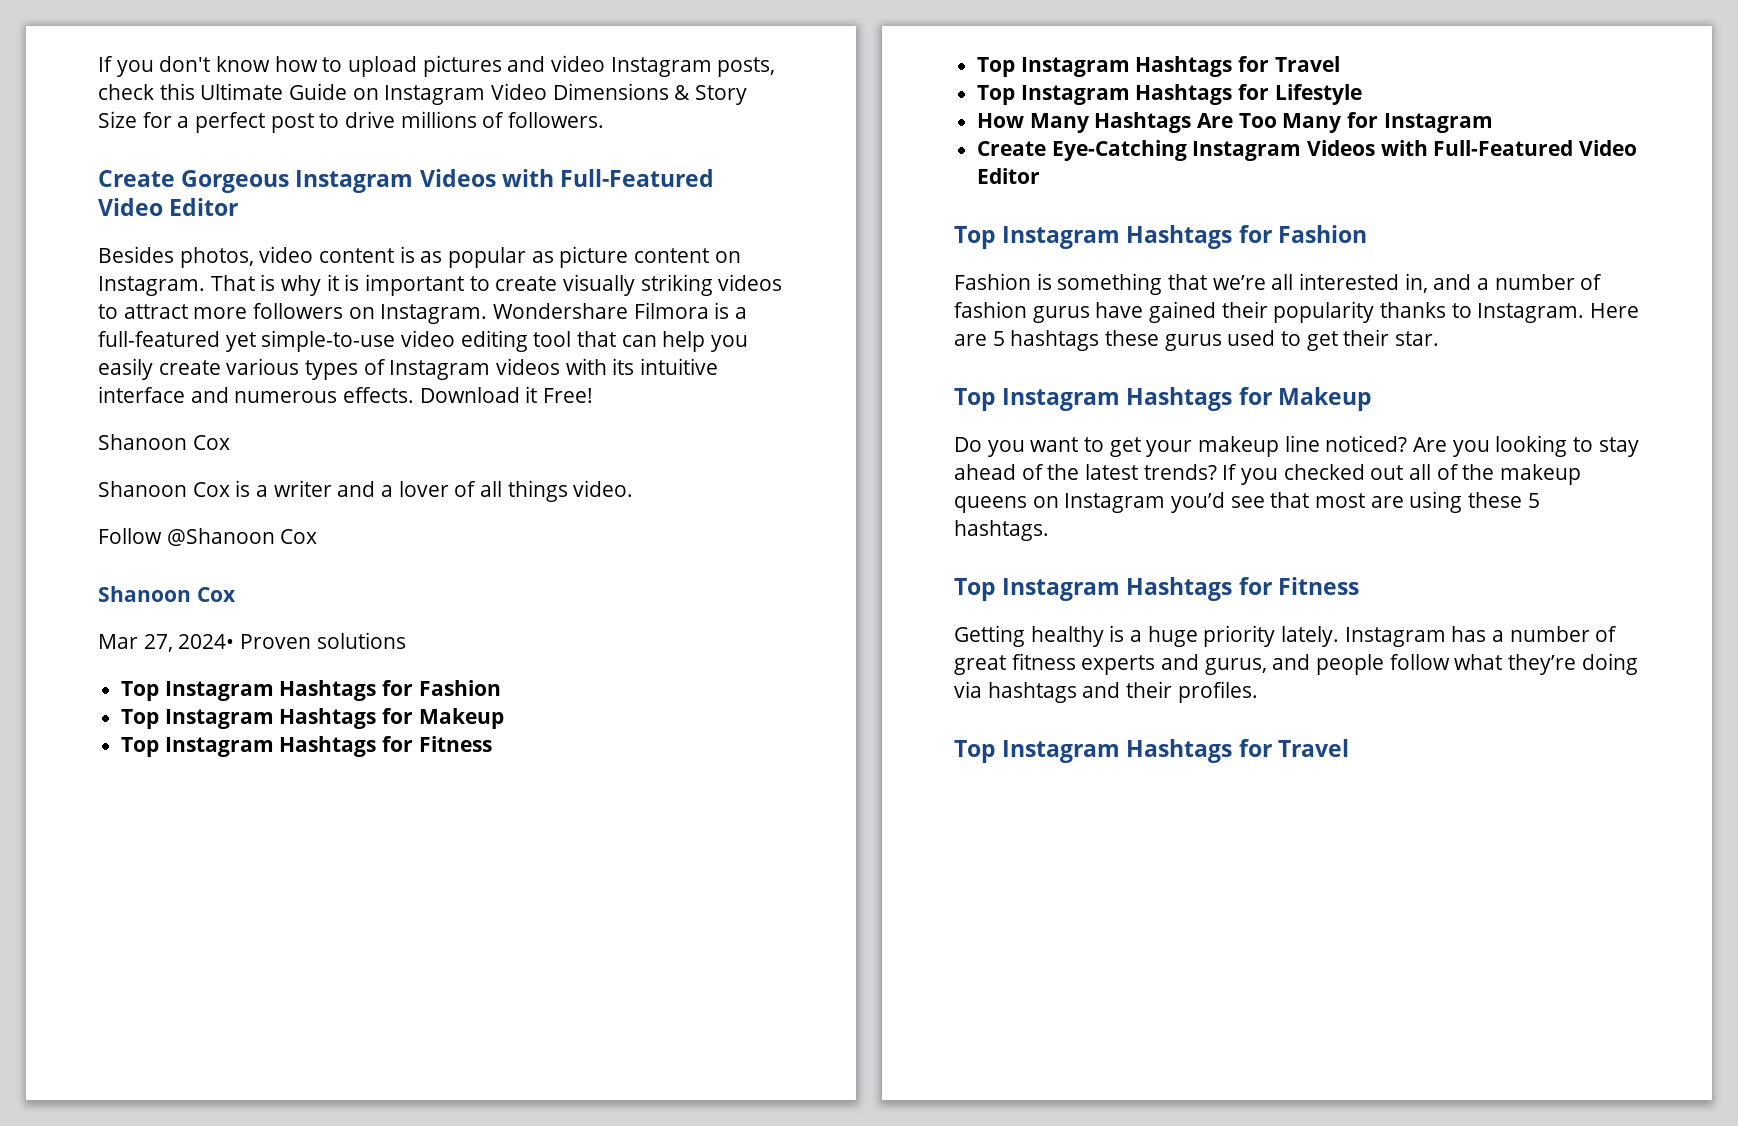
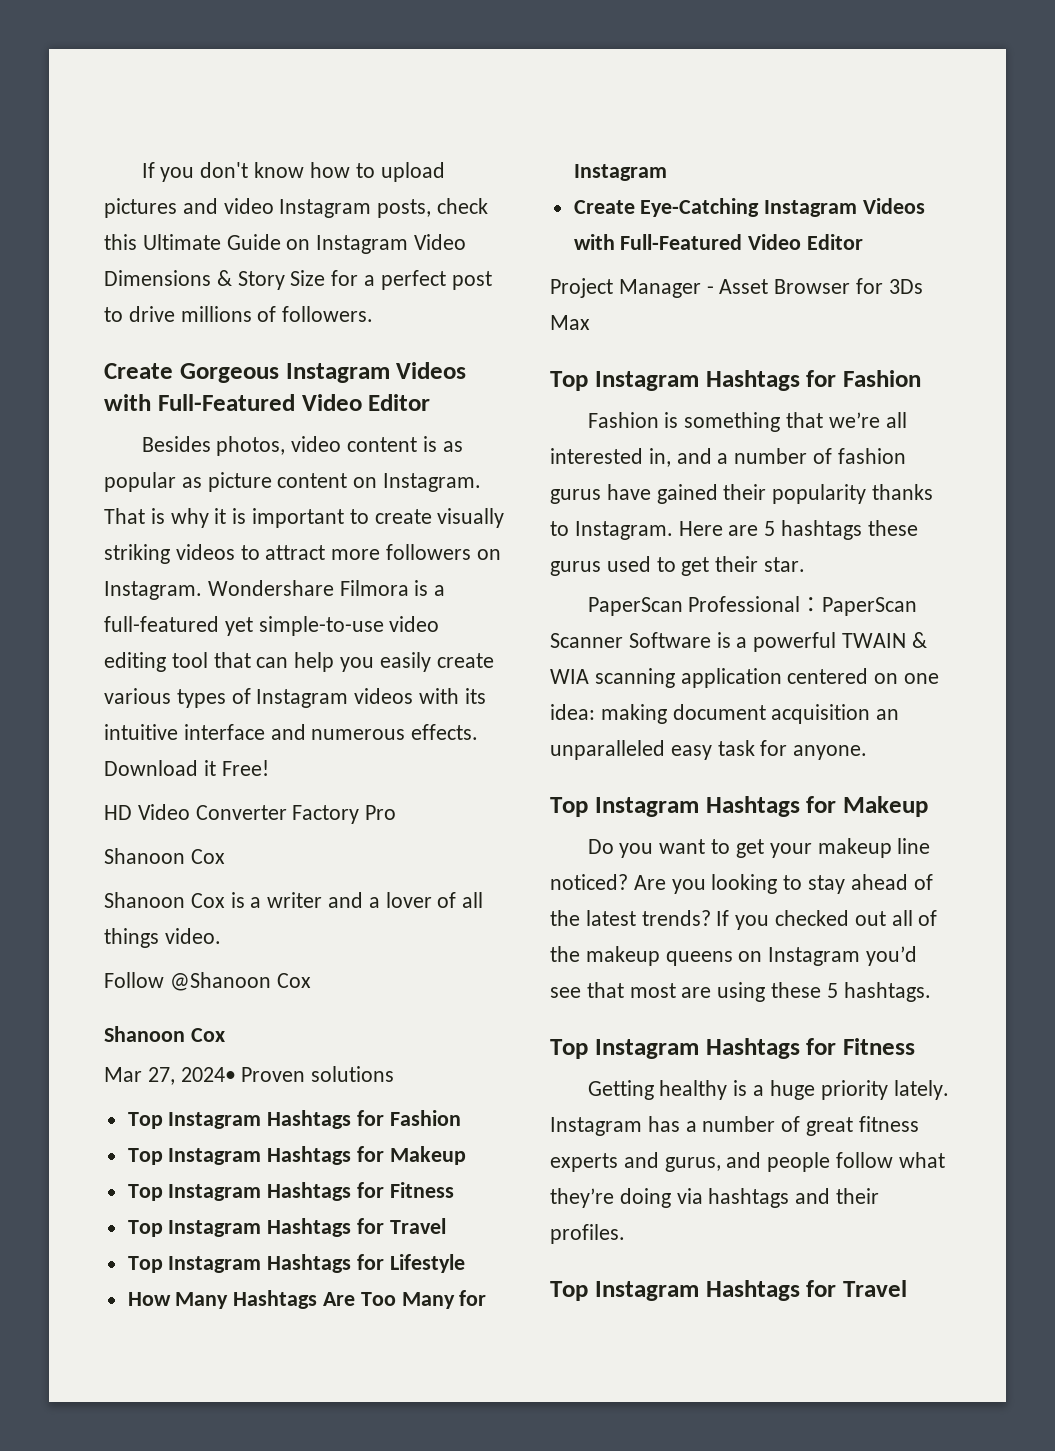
(594, 395) none -> [104,804,397,824] // HD Video Converter Factory Pro
(1041, 176) none -> [550,278,923,298] [550,315,590,330] // Project Manager - Asset Browser for 3Ds Max
(1440, 338) none -> [587,596,918,616] [550,632,927,652] [550,668,940,688] [550,704,900,724] [550,740,868,760] // PaperScan Professional：PaperScan Scanner Software is a powerful TWAIN & WIA scanning application centered on one idea: making document acquisition an unparalleled easy task for anyone.

